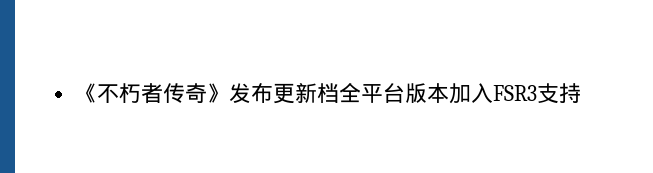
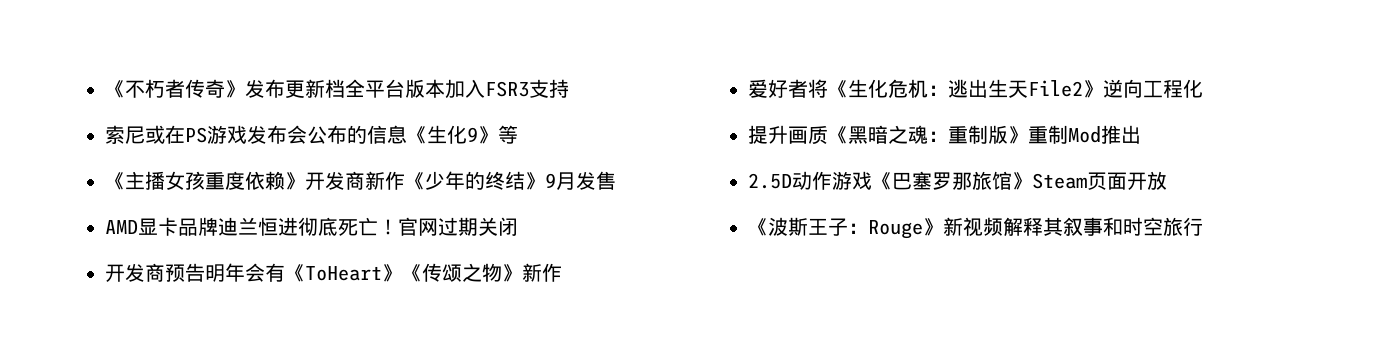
(582, 93) none -> [105,125,518,144] [105,171,616,190] [105,217,518,236] [105,263,562,282] [748,79,1203,98] [748,125,1141,144] [748,171,1167,190] [748,217,1203,239] // 索尼或在PS游戏发布会公布的信息《生化9》等 // 《主播女孩重度依赖》开发商新作《少年的终结》9月发售 // AMD显卡品牌迪兰恒进彻底死亡！官网过期关闭 // 开发商预告明年会有《ToHeart》《传颂之物》新作 // 爱好者将《生化危机：逃出生天File2》逆向工程化 // 提升画质《黑暗之魂：重制版》重制Mod推出 // 2.5D动作游戏《巴塞罗那旅馆》Steam页面开放 // 《波斯王子：Rouge》新视频解释其叙事和时空旅行

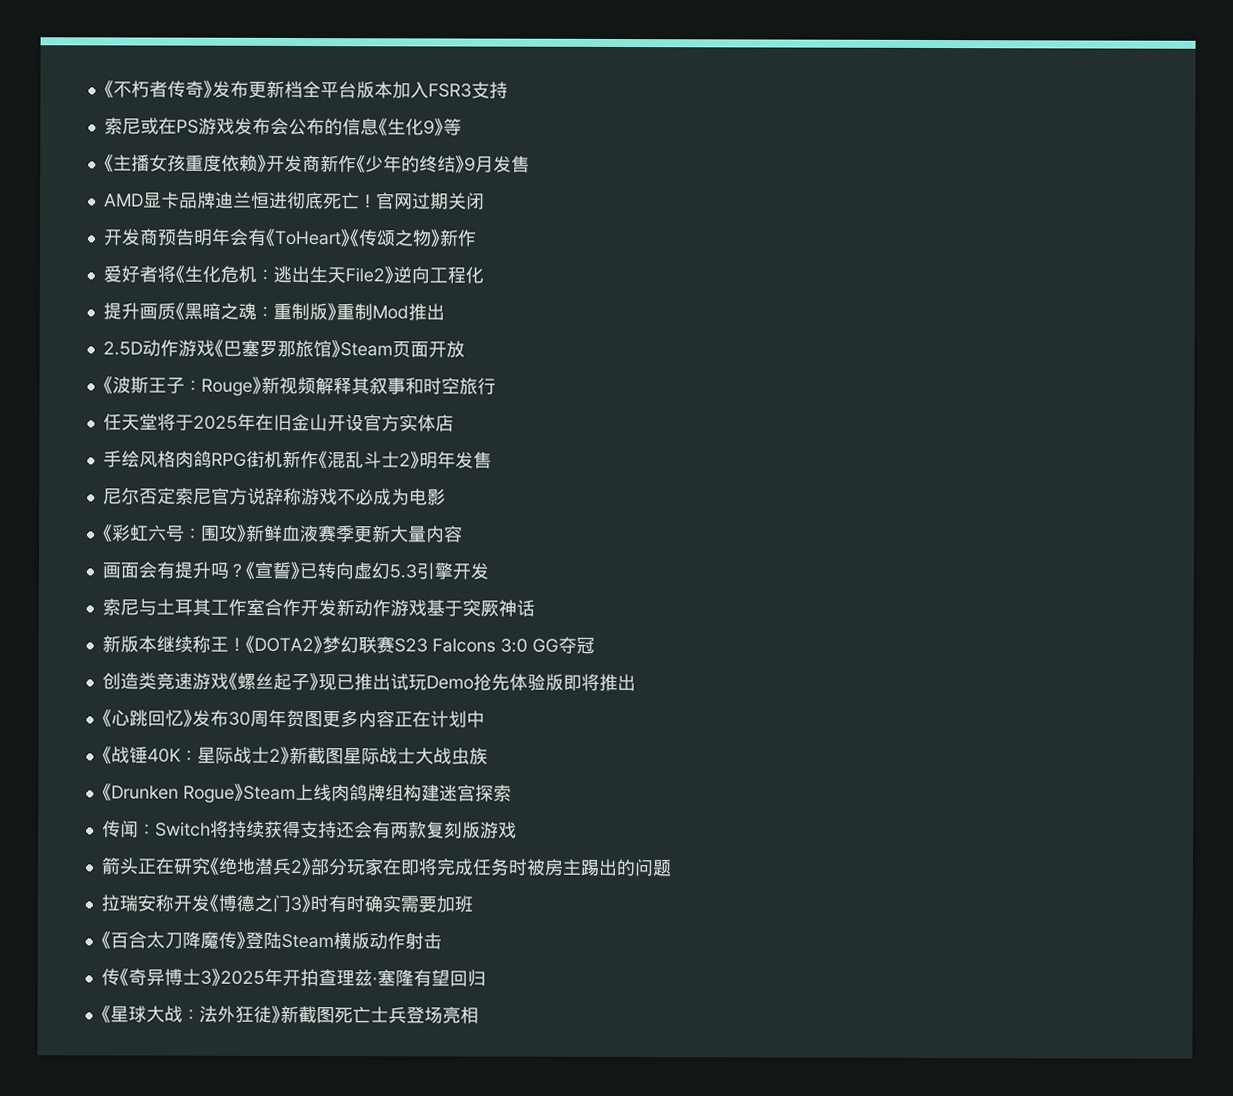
(1203, 226) none -> [102,413,454,432] [102,450,492,470] [102,487,446,506] [102,524,463,543] [101,561,489,581] [101,598,535,617] [101,635,595,655] [101,672,636,692] [101,709,485,728] [101,746,488,765] [101,783,512,803] [101,820,517,839] [100,857,672,877] [100,894,473,914] [100,931,442,950] [100,968,486,987] [100,1005,479,1024] // 任天堂将于2025年在旧金山开设官方实体店 // 手绘风格肉鸽RPG街机新作《混乱斗士2》明年发售 // 尼尔否定索尼官方说辞称游戏不必成为电影 // 《彩虹六号：围攻》新鲜血液赛季更新大量内容 // 画面会有提升吗？《宣誓》已转向虚幻5.3引擎开发 // 索尼与土耳其工作室合作开发新动作游戏基于突厥神话 // 新版本继续称王！《DOTA2》梦幻联赛S23 Falcons 3:0 GG夺冠 // 创造类竞速游戏《螺丝起子》现已推出试玩Demo抢先体验版即将推出 // 《心跳回忆》发布30周年贺图更多内容正在计划中 // 《战锤40K：星际战士2》新截图星际战士大战虫族 // 《Drunken Rogue》Steam上线肉鸽牌组构建迷宫探索 // 传闻：Switch将持续获得支持还会有两款复刻版游戏 // 箭头正在研究《绝地潜兵2》部分玩家在即将完成任务时被房主踢出的问题 // 拉瑞安称开发《博德之门3》时有时确实需要加班 // 《百合太刀降魔传》登陆Steam横版动作射击 // 传《奇异博士3》2025年开拍查理兹·塞隆有望回归 // 《星球大战：法外狂徒》新截图死亡士兵登场亮相

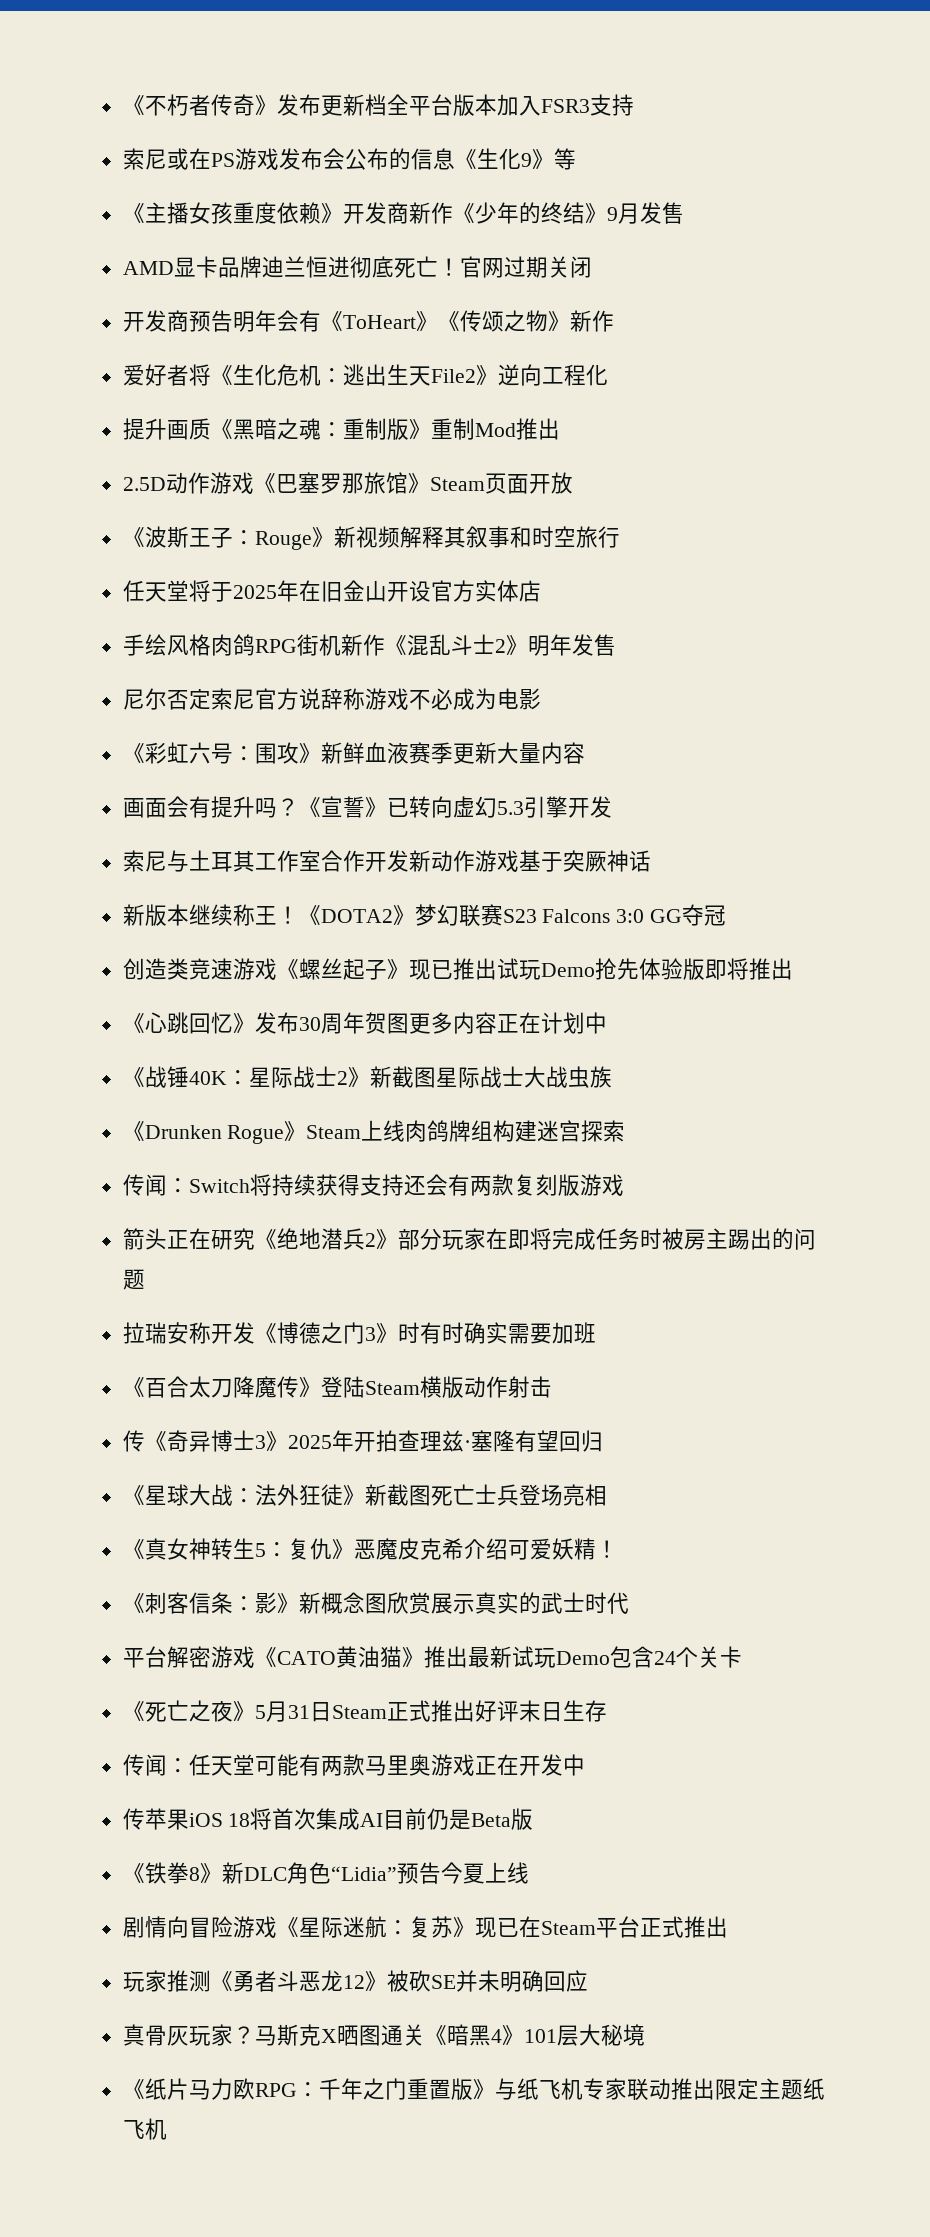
(479, 1015) none -> [122,1538,618,1560] [122,1592,629,1614] [122,1646,742,1668] [122,1700,607,1722] [122,1754,585,1776] [122,1808,534,1830] [122,1862,529,1884] [122,1916,728,1938] [122,1970,588,1992] [122,2024,645,2046] [122,2078,825,2101] [122,2118,167,2140] // 《真女神转生5：复仇》恶魔皮克希介绍可爱妖精！ // 《刺客信条：影》新概念图欣赏展示真实的武士时代 // 平台解密游戏《CATO黄油猫》推出最新试玩Demo包含24个关卡 // 《死亡之夜》5月31日Steam正式推出好评末日生存 // 传闻：任天堂可能有两款马里奥游戏正在开发中 // 传苹果iOS 18将首次集成AI目前仍是Beta版 // 《铁拳8》新DLC角色“Lidia”预告今夏上线 // 剧情向冒险游戏《星际迷航：复苏》现已在Steam平台正式推出 // 玩家推测《勇者斗恶龙12》被砍SE并未明确回应 // 真骨灰玩家？马斯克X晒图通关《暗黑4》101层大秘境 // 《纸片马力欧RPG：千年之门重置版》与纸飞机专家联动推出限定主题纸飞机

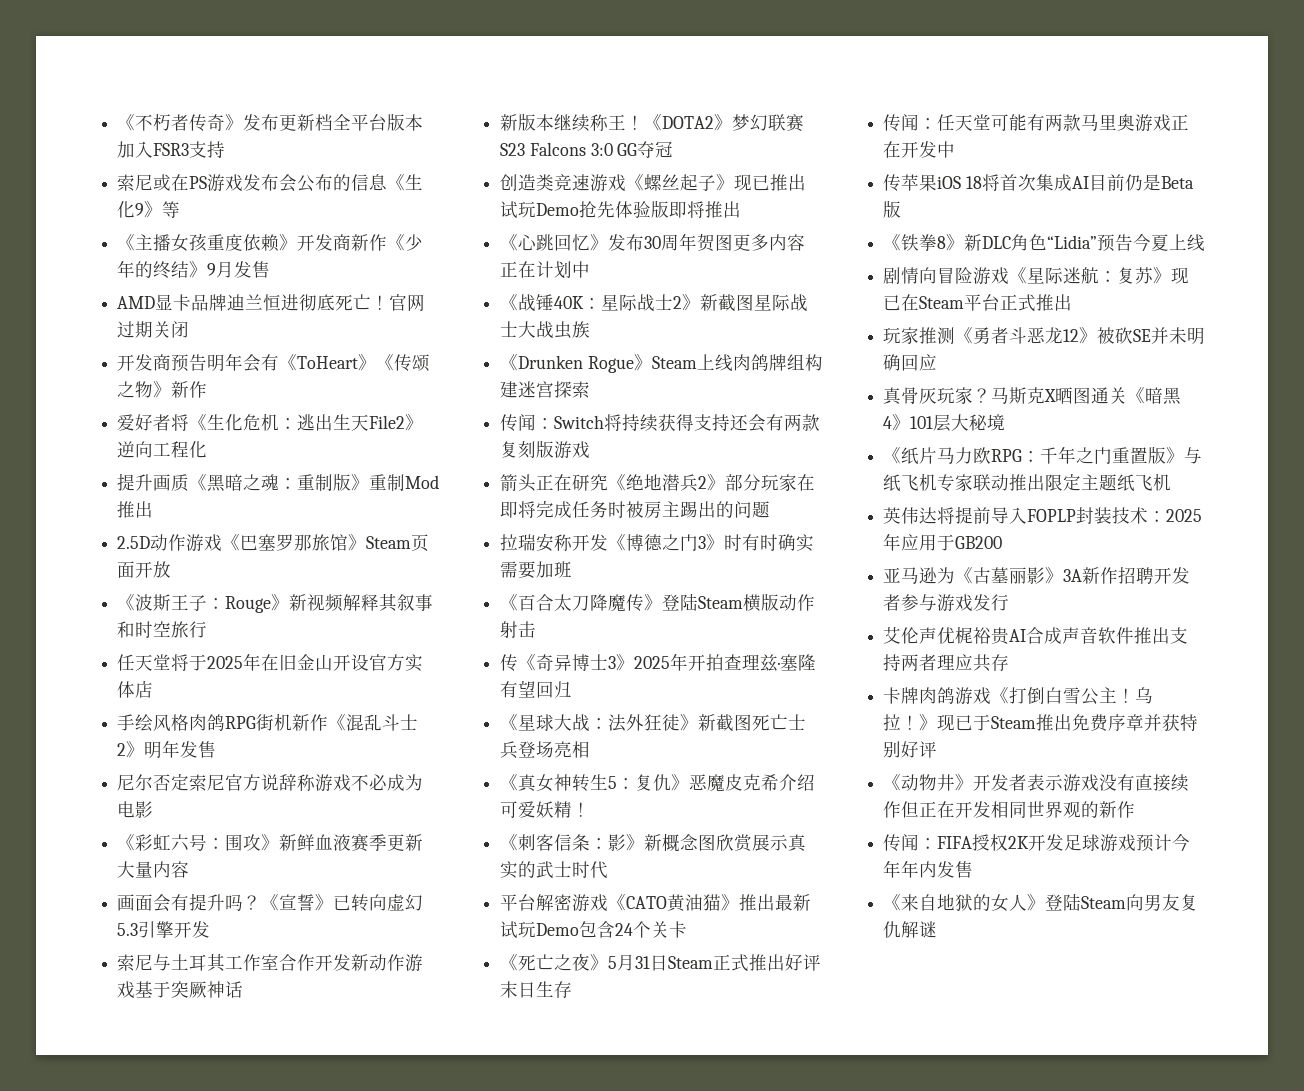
(167, 2129) none -> [883,506,1203,524] [883,533,1003,551] [883,566,1191,585] [883,594,1010,612] [883,626,1189,645] [883,654,1010,672] [883,687,1154,705] [883,714,1199,732] [883,741,938,758] [883,774,1190,792] [883,801,1136,818] [883,833,1191,852] [883,860,974,878] [883,893,1199,912] [883,921,938,938] // 英伟达将提前导入FOPLP封装技术：2025年应用于GB200 // 亚马逊为《古墓丽影》3A新作招聘开发者参与游戏发行 // 艾伦声优梶裕贵AI合成声音软件推出支持两者理应共存 // 卡牌肉鸽游戏《打倒白雪公主！乌拉！》现已于Steam推出免费序章并获特别好评 // 《动物井》开发者表示游戏没有直接续作但正在开发相同世界观的新作 // 传闻：FIFA授权2K开发足球游戏预计今年年内发售 // 《来自地狱的女人》登陆Steam向男友复仇解谜

